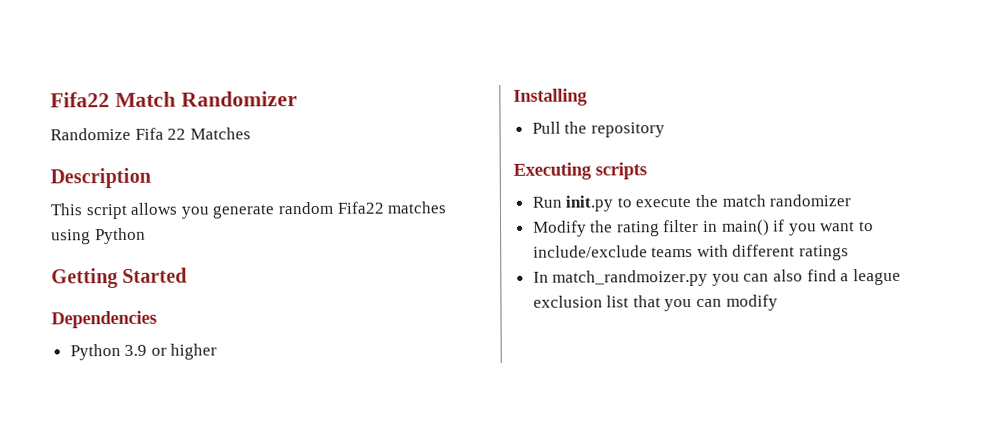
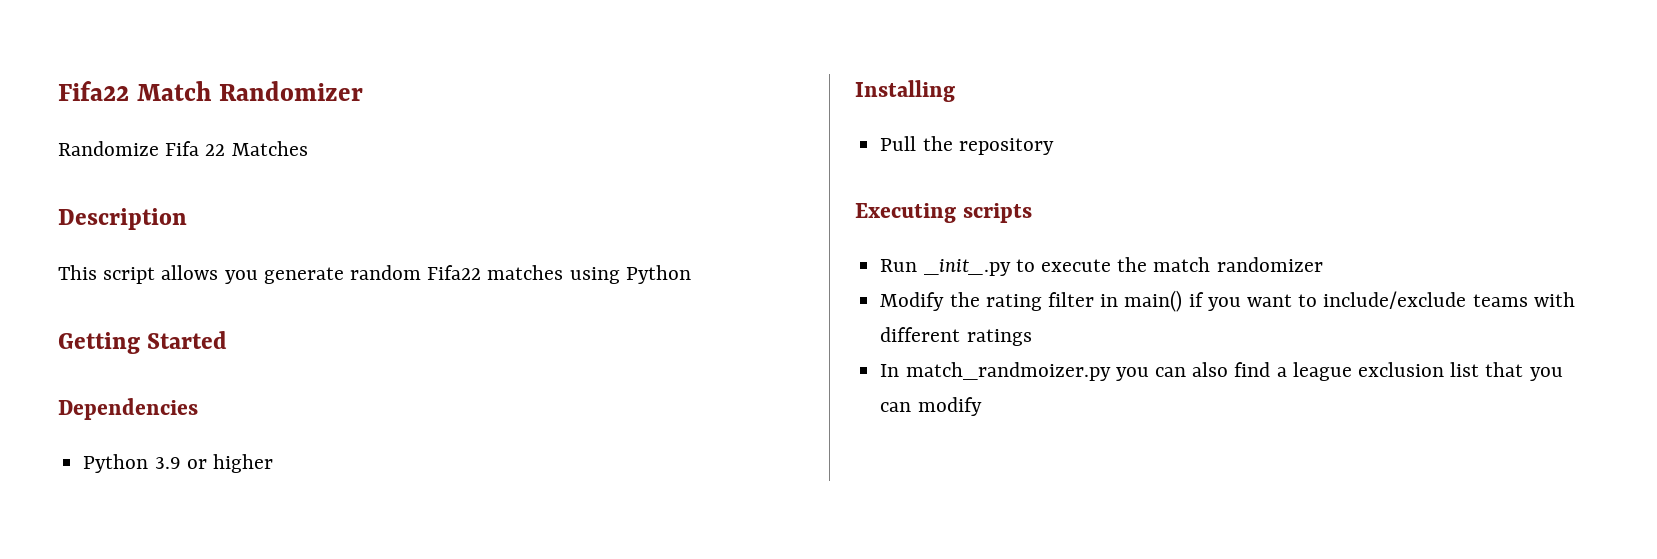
[565,195,614,212] init.py -> [923,259,1011,276] _init_.py

